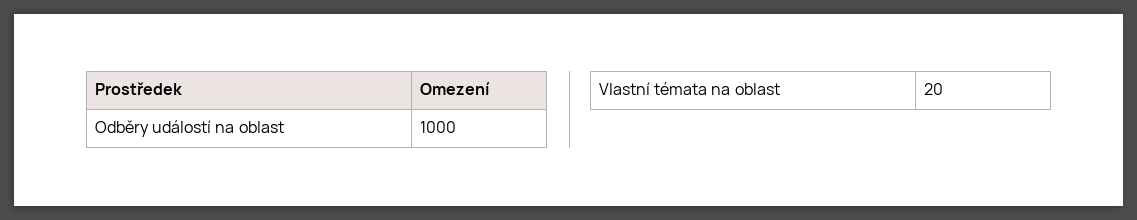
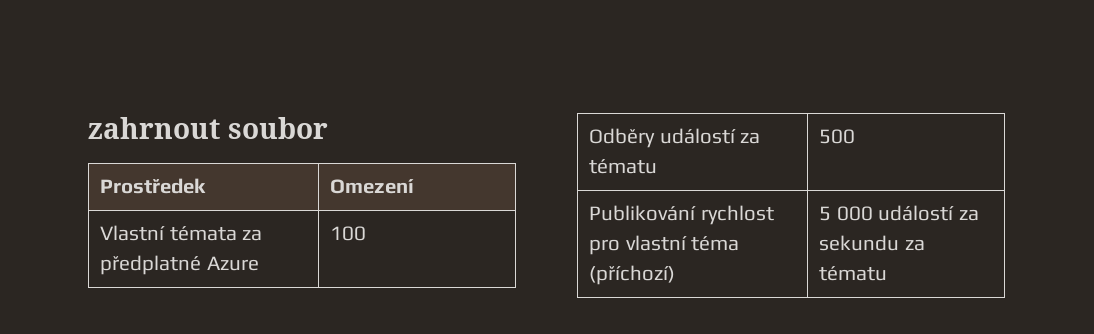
(94, 88) none -> [88,117,328,139] zahrnout soubor //
[94,120,284,137] [419,121,456,133] [598,82,780,95] [923,83,943,95] Odběry událostí na oblast | 1000 // Vlastní témata na oblast | 20 -> [100,225,263,241] [100,255,259,275] [330,226,367,241] [589,128,761,148] [589,159,658,174] [819,129,856,144] [589,205,774,225] [589,235,740,255] [589,265,676,285] [819,205,979,221] [819,235,925,251] [819,266,888,281] Vlastní témata za předplatné Azure | 100 // Odběry událostí za tématu | 500 // Publikování rychlost pro vlastní téma (příchozí) | 5 000 událostí za sekundu za tématu

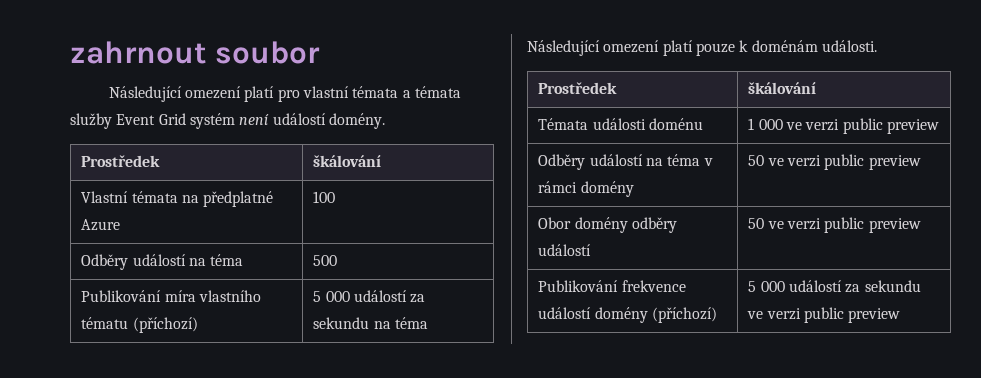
[100,178,207,194] [330,179,415,194] // Prostředek | Omezení -> [108,86,461,102] [70,113,385,129] [81,155,161,167] [313,155,382,167] // Následující omezení platí pro vlastní témata a témata služby Event Grid systém není událostí domény. // Prostředek | škálování
[242,229,263,241] za -> [182,195,200,203] na
[740,132,761,144] [589,159,658,174] za tématu -> [189,254,244,266] na téma
[700,205,774,225] [589,235,740,255] [589,265,676,285] [819,205,979,221] [819,235,925,251] [819,266,888,281] rychlost pro vlastní téma (příchozí) | 5 000 událostí za sekundu za tématu -> [164,290,262,302] [81,317,198,333] [313,290,426,303] [313,317,429,329] [527,40,877,56] [538,82,618,94] [748,82,817,94] [538,118,704,130] [748,118,940,134] [538,154,713,170] [538,181,634,197] [748,154,921,170] [538,217,678,233] [538,244,592,256] [748,217,921,233] [538,280,686,292] [538,307,718,323] [748,280,921,293] [747,307,901,323] míra vlastního tématu (příchozí) | 5 000 událostí za sekundu na téma // Následující omezení platí pouze k doménám události. // Prostředek | škálování // Témata události doménu | 1 000 ve verzi public preview // Odběry událostí na téma v rámci domény | 50 ve verzi public preview // Obor domény odběry událostí | 50 ve verzi public preview // Publikování frekvence událostí domény (příchozí) | 5 000 událostí za sekundu ve verzi public preview

